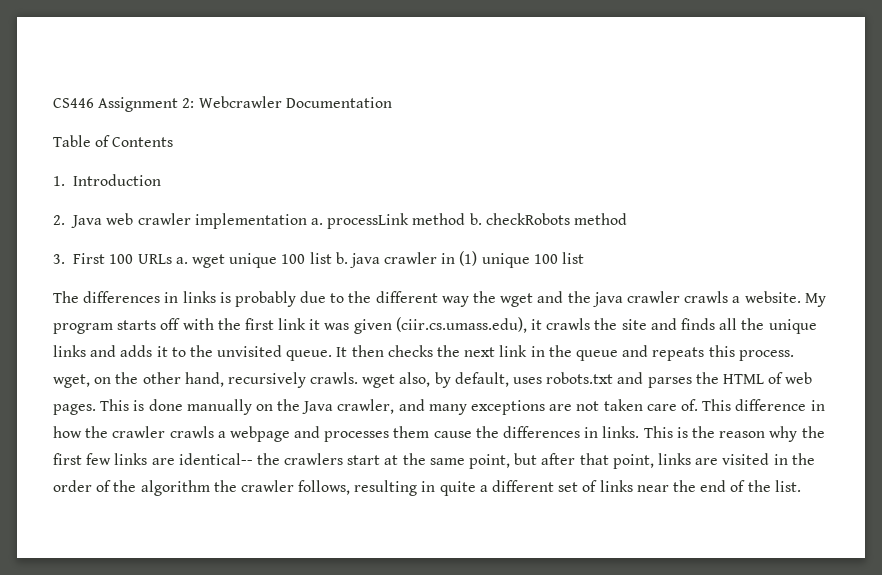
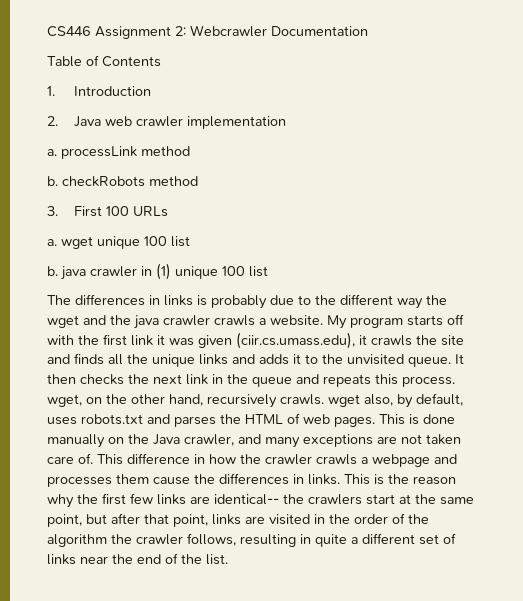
(307, 221) none -> (287, 122) //
(466, 219) none -> (190, 151) //
(172, 259) none -> (169, 211) //
(332, 258) none -> (190, 241) //

